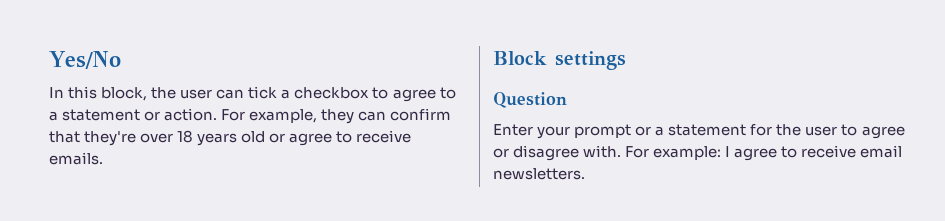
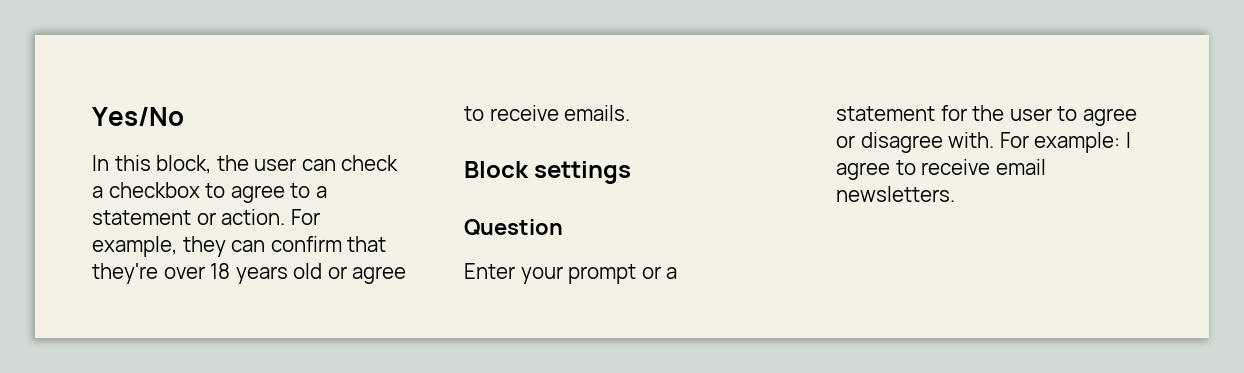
[248,86,278,99] tick -> [341,155,399,171] check

